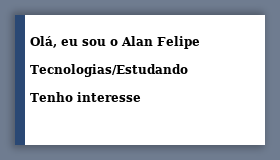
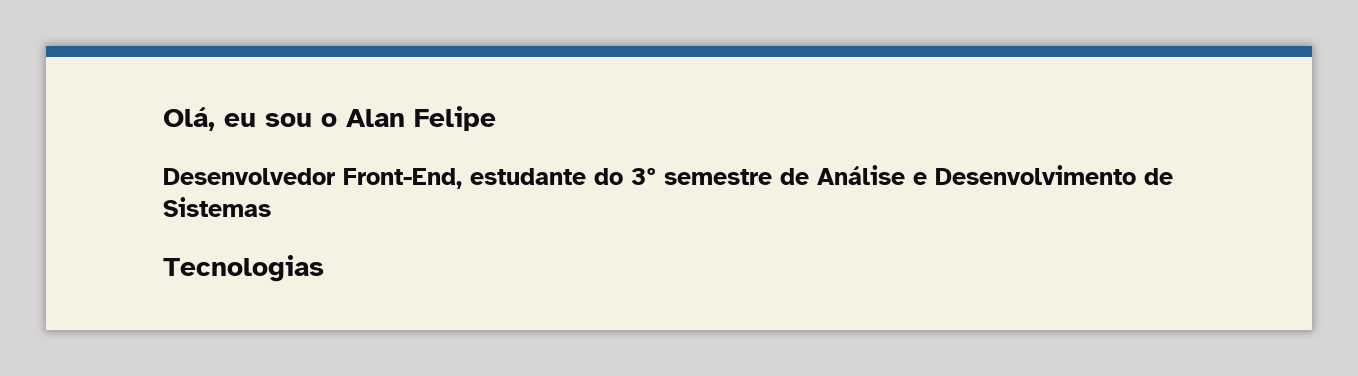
[30,64,188,77] [30,92,141,102] Tecnologias/Estudando // Tenho interesse -> [163,165,1173,189] [163,197,271,217] [163,255,324,282] Desenvolvedor Front-End, estudante do 3º semestre de Análise e Desenvolvimento de Sistemas // Tecnologias

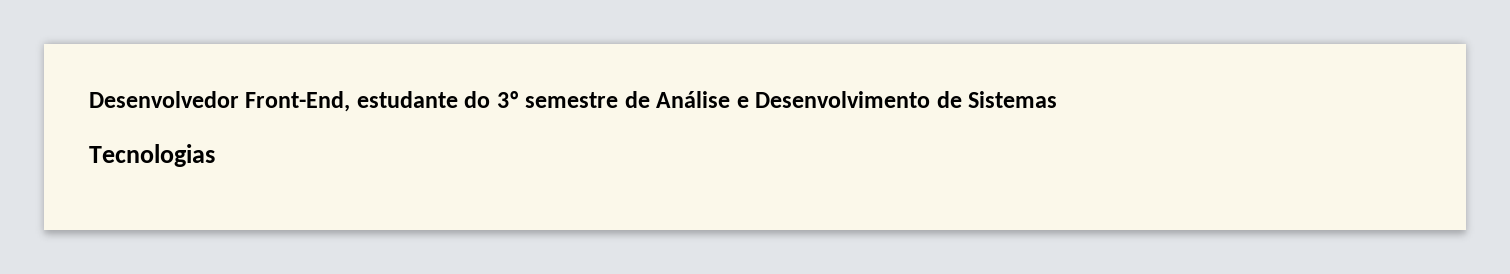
[163,106,496,131] Olá, eu sou o Alan Felipe // -> (89, 99) none

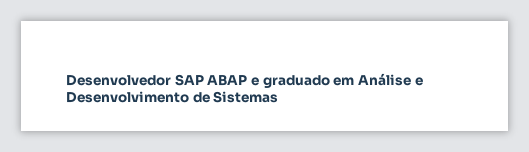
[245,91,650,112] Front-End, estudante do 3º semestre de -> [174,74,355,88] SAP ABAP e graduado em
[89,144,215,167] // Tecnologias -> (279, 97) none

